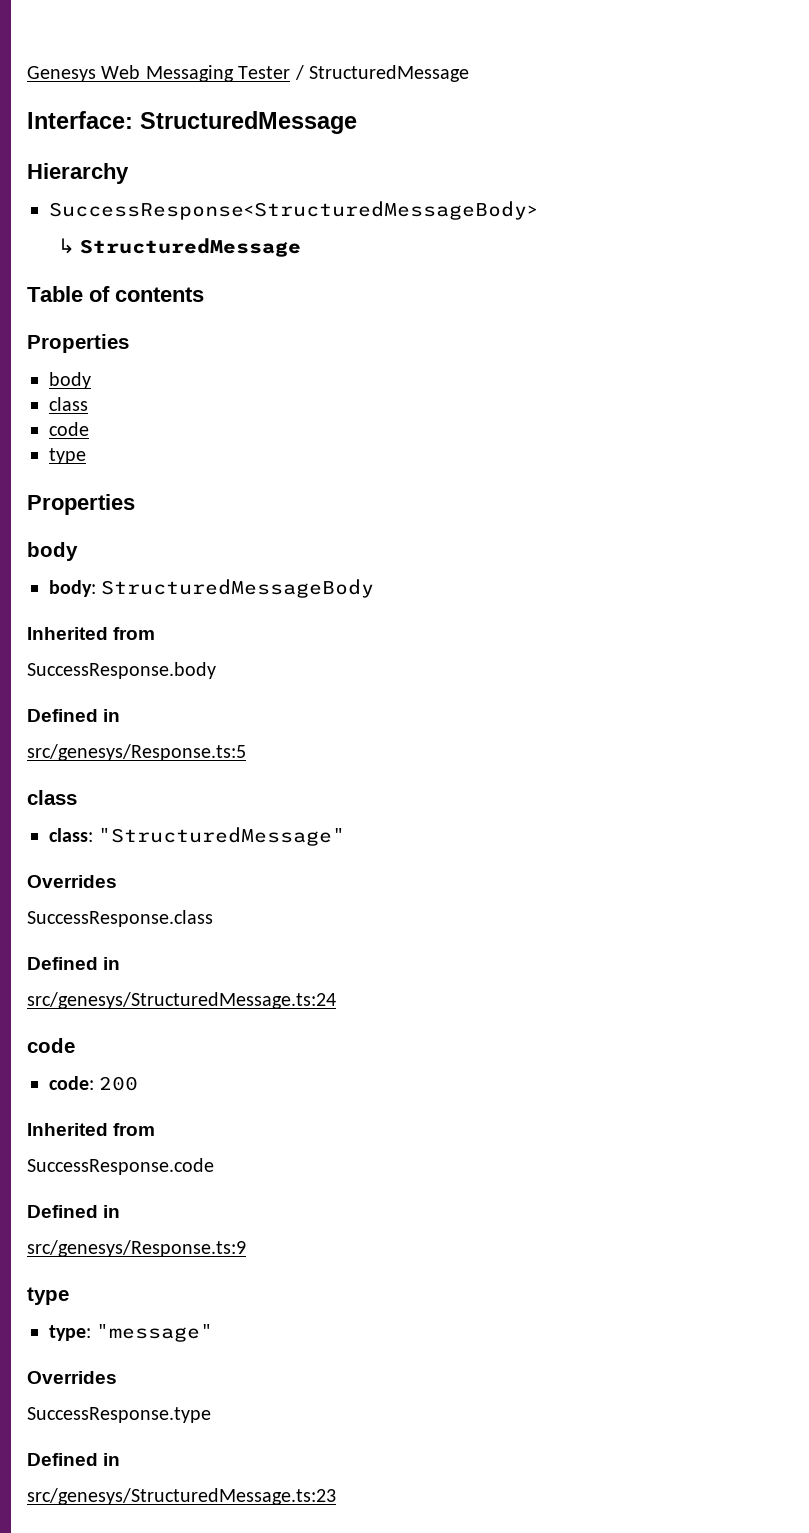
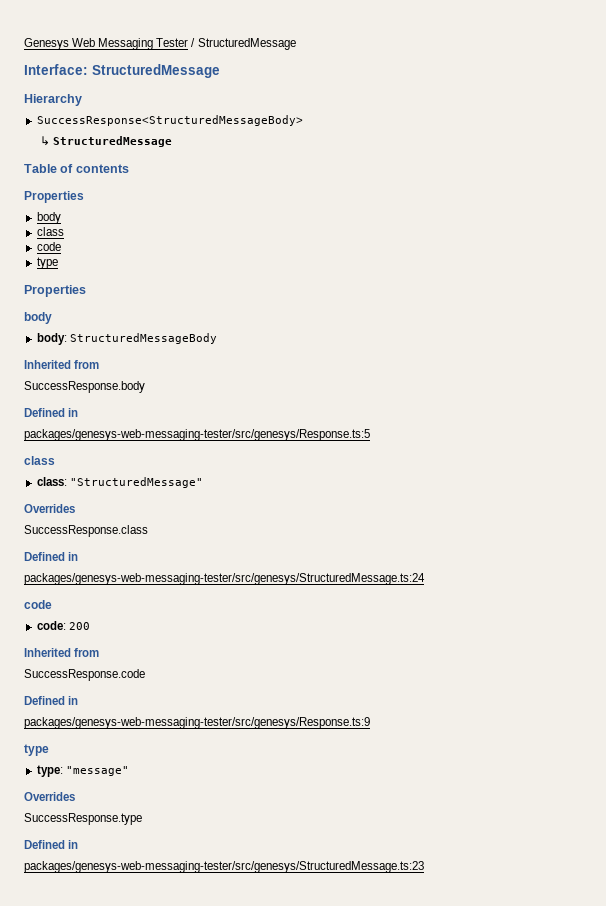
[27,744,246,761] src/genesys/Response.ts:5 -> [24,429,370,441] packages/genesys-web-messaging-tester/src/genesys/Response.ts:5
[27,992,336,1009] src/genesys/StructuredMessage.ts:24 -> [24,573,425,585] packages/genesys-web-messaging-tester/src/genesys/StructuredMessage.ts:24
[27,1240,246,1257] src/genesys/Response.ts:9 -> [24,717,370,729] packages/genesys-web-messaging-tester/src/genesys/Response.ts:9
[27,1488,336,1505] src/genesys/StructuredMessage.ts:23 -> [24,861,424,873] packages/genesys-web-messaging-tester/src/genesys/StructuredMessage.ts:23

